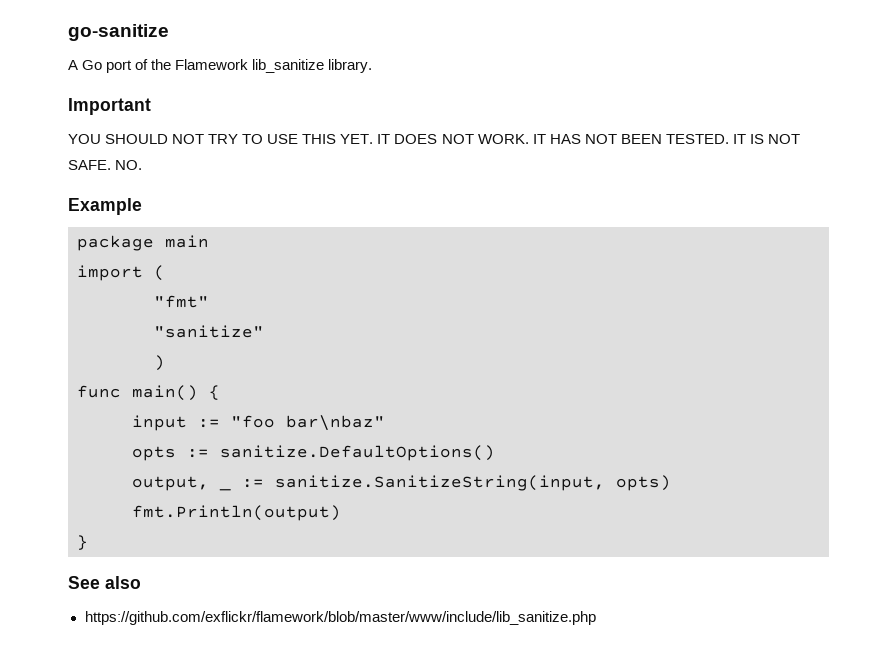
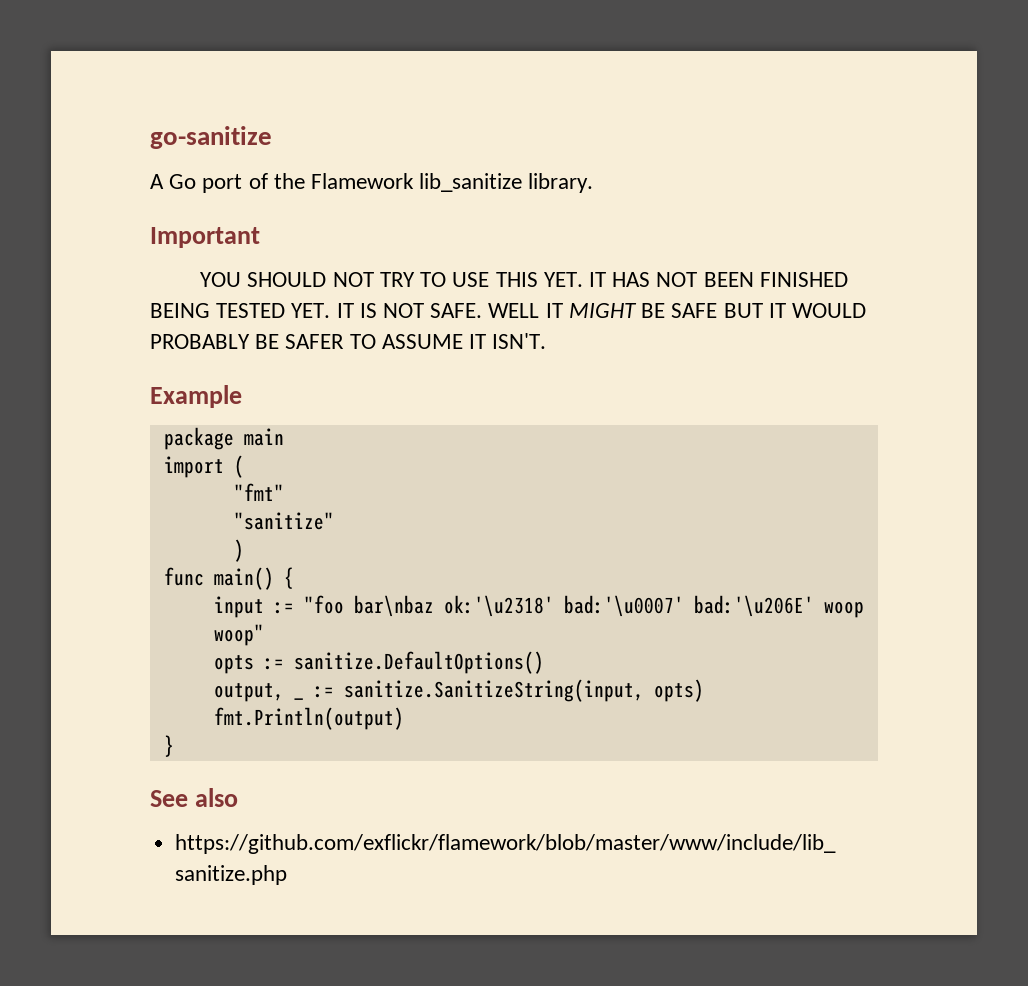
[394,134,800,144] [68,160,143,170] DOES NOT WORK. IT HAS NOT BEEN TESTED. IT IS NOT SAFE. NO. -> [612,272,848,287] [150,303,866,318] [150,333,547,349] HAS NOT BEEN FINISHED BEING TESTED YET. IT IS NOT SAFE. WELL IT MIGHT BE SAFE BUT IT WOULD PROBABLY BE SAFER TO ASSUME IT ISN'T.
[286,415,385,431] bar\nbaz" -> [353,595,864,618] [213,624,264,646] bar\nbaz ok:'\u2318' bad:'\u0007' bad:'\u206E' woop woop"

